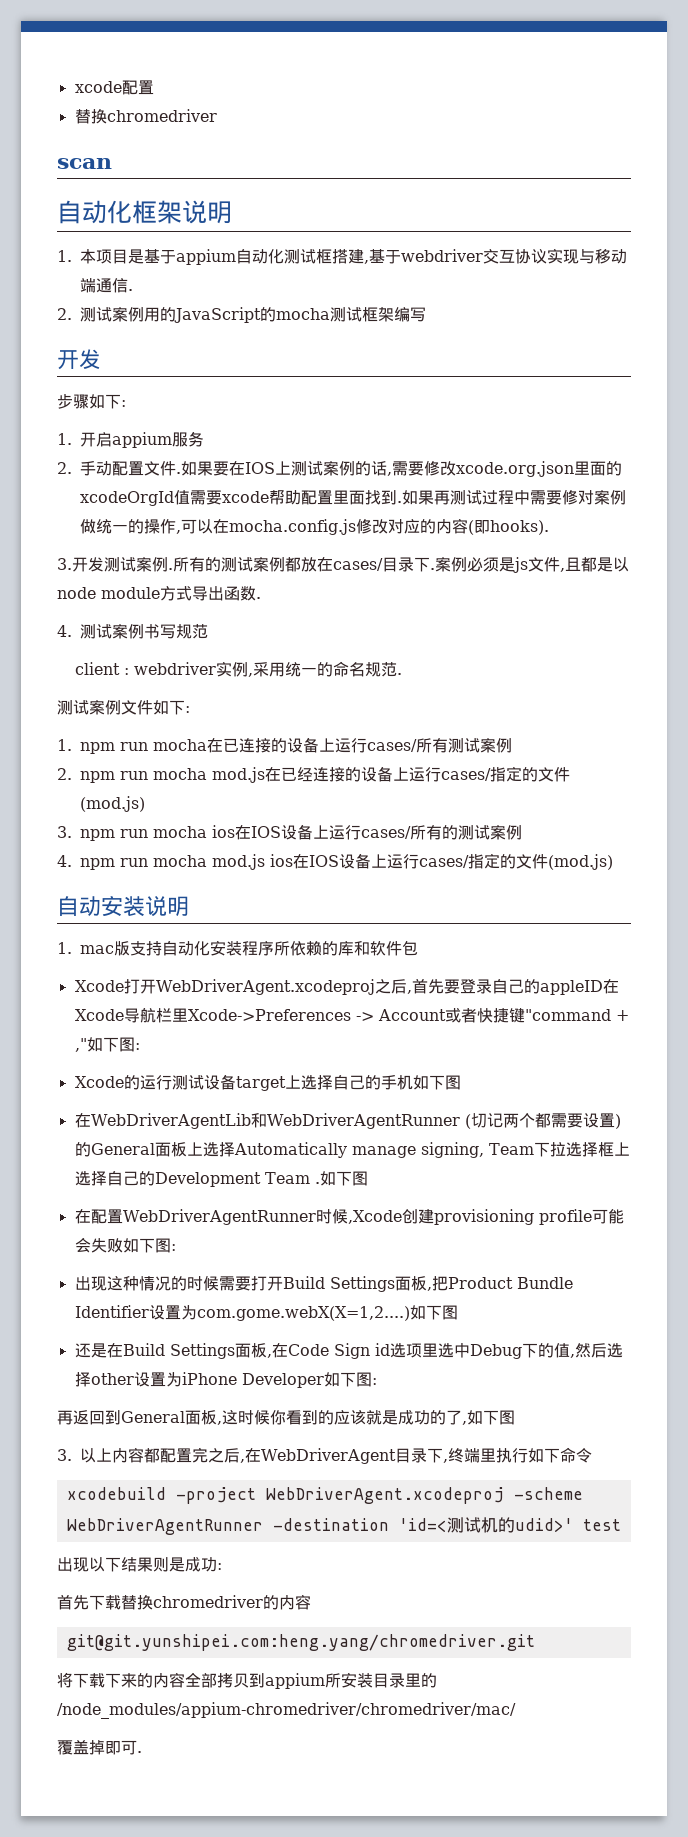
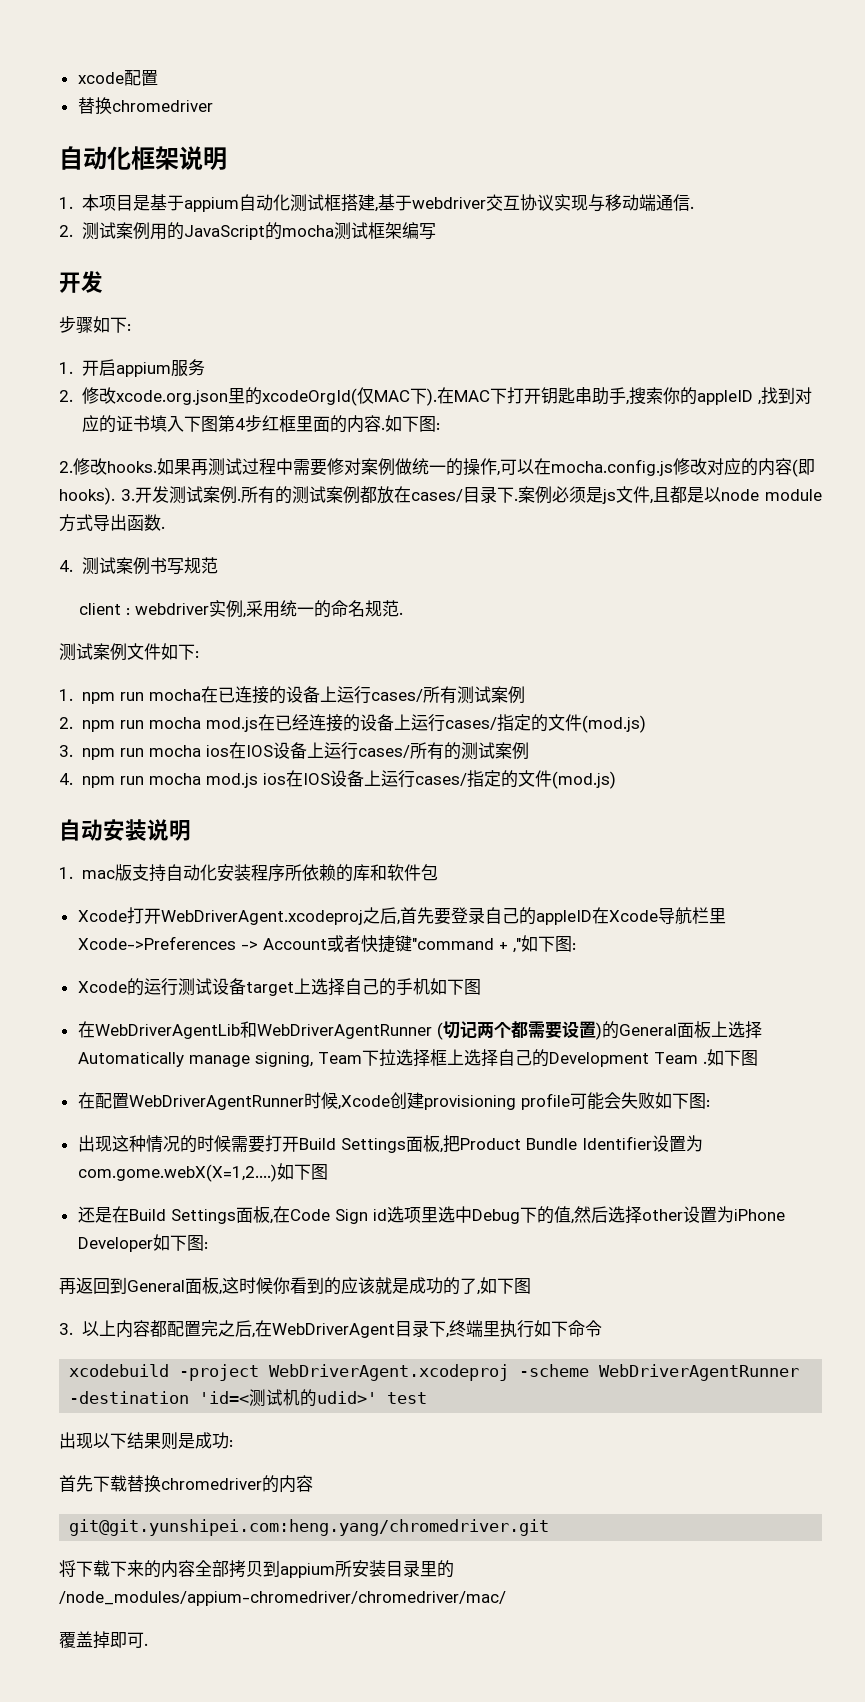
[57,158,112,169] // scan -> (213, 106) none
[80,460,622,477] [80,490,402,506] 手动配置文件.如果要在IOS上测试案例的话,需要修改xcode.org.json里面的xcodeOrgId值需要xcode帮助配置里面找到. -> [81,387,812,406] [81,415,440,433] [59,458,157,475] 修改xcode.org.json里的xcodeOrgId(仅MAC下).在MAC下打开钥匙串助手,搜索你的appleID ,找到对应的证书填入下图第4步红框里面的内容.如下图: // 2.修改hooks.
(549, 527) // -> (115, 496) none

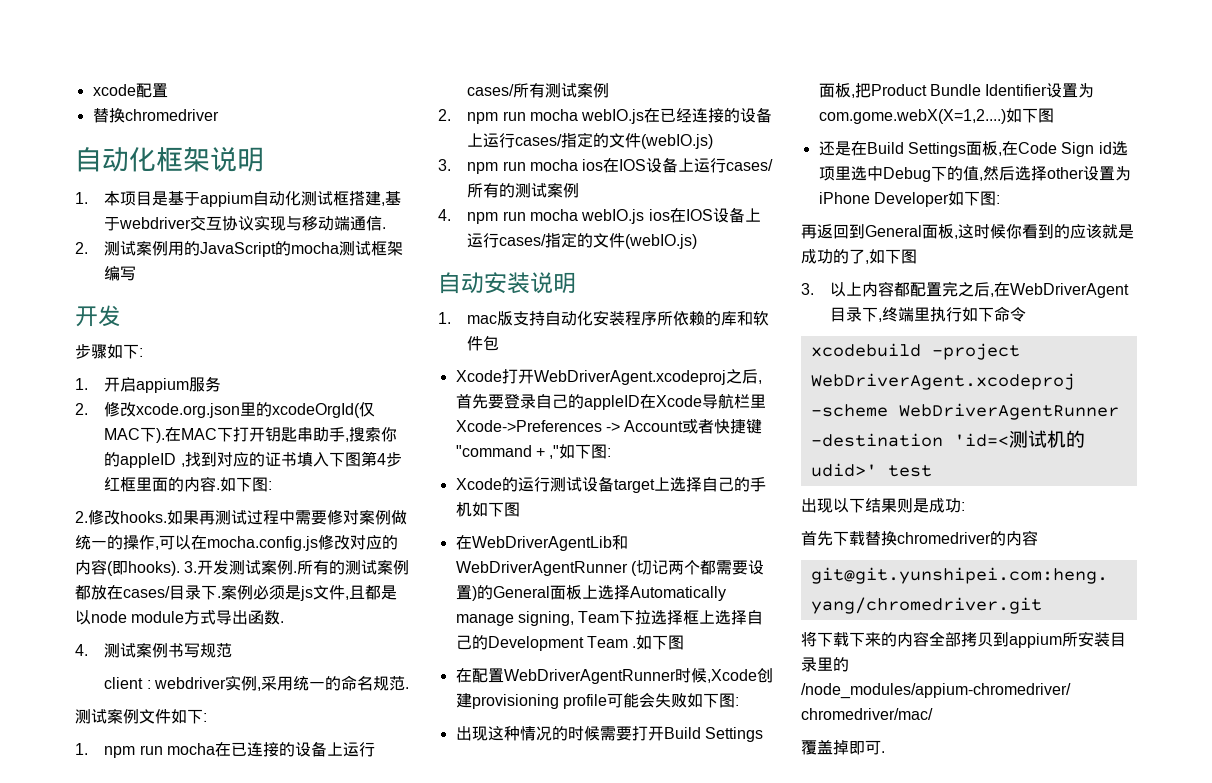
[205,717,258,732] mod.js -> [581,109,645,124] webIO.js
[581,715,646,733] (mod.js) -> [641,134,714,149] (webIO.js)
[205,773,258,788] mod.js -> [581,209,645,224] webIO.js
[551,771,616,789] (mod.js) -> [625,234,698,249] (webIO.js)

